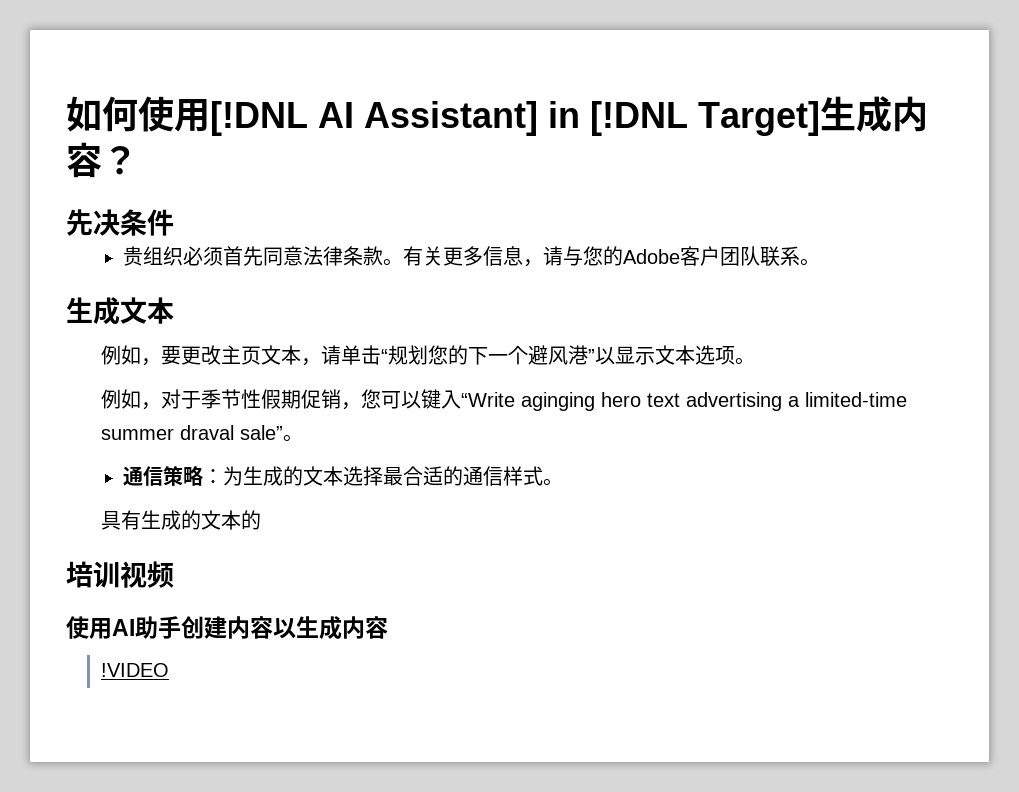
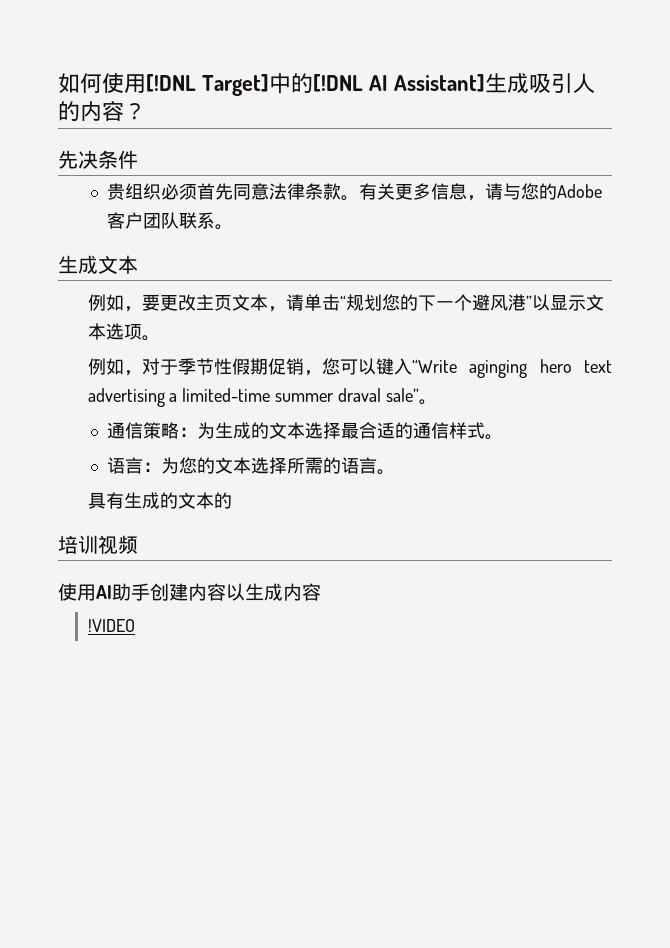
[318,96,892,136] AI Assistant] in [!DNL Target]生成 -> [201,73,595,96] [58,101,80,121] Target]中的[!DNL AI Assistant]生成吸引人的
(563, 482) none -> [107,457,396,475] // 语言：为您的文本选择所需的语言。

